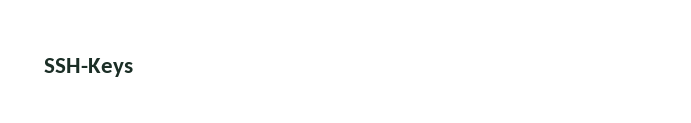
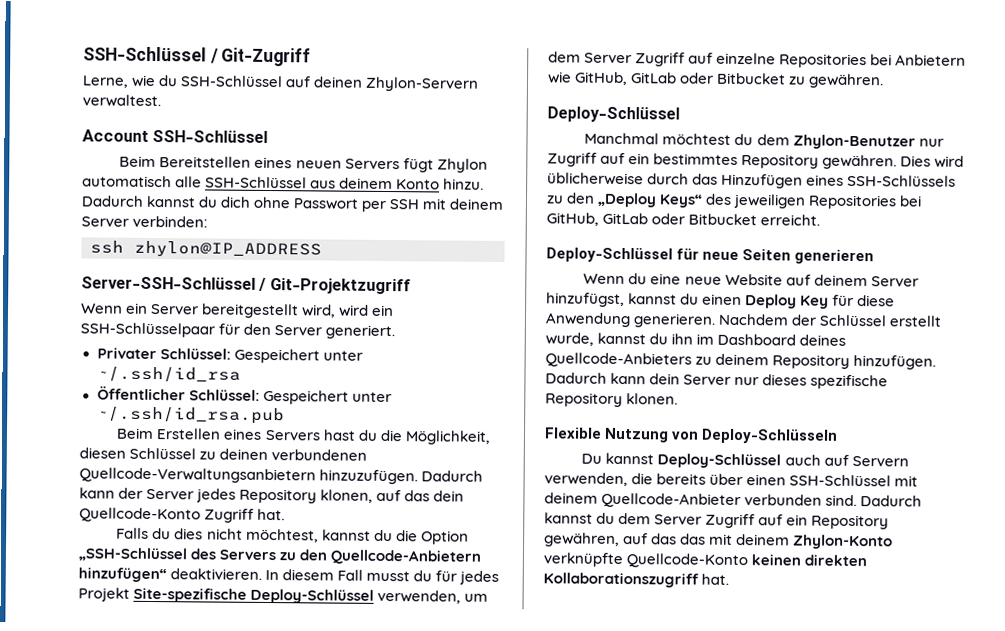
[44,58,133,77] SSH-Keys -> [83,46,312,67] [82,74,480,92] [82,94,161,108] [82,129,269,143] [119,155,488,173] [82,175,485,190] [81,195,504,213] [81,215,209,228] [90,240,322,258] [81,276,411,295] [81,302,395,319] [80,322,396,340] [96,347,363,364] [96,366,241,383] [96,385,392,405] [96,406,285,425] [116,427,491,445] [79,447,368,461] [79,467,484,485] [79,487,465,504] [79,507,286,523] [116,527,469,545] [78,547,482,565] [78,567,500,585] [78,587,489,604] [548,51,967,69] [547,71,885,89] [547,106,680,123] [584,132,944,150] [547,152,965,170] [547,172,957,189] [546,192,923,210] [546,212,821,226] [546,247,875,265] [583,273,919,287] [546,292,896,309] [545,312,943,328] [545,332,847,346] [545,352,937,370] [545,372,889,390] [545,392,679,408] [544,427,839,444] [581,452,909,469] [544,472,919,487] [544,492,923,509] [544,512,890,530] [544,532,894,550] [543,552,868,569] [543,572,730,588] SSH-Schlüssel / Git-Zugriff // Lerne, wie du SSH-Schlüssel auf deinen Zhylon-Servern verwaltest. // Account SSH-Schlüssel // Beim Bereitstellen eines neuen Servers fügt Zhylon automatisch alle SSH-Schlüssel aus deinem Konto hinzu. Dadurch kannst du dich ohne Passwort per SSH mit deinem Server verbinden: // ssh zhylon@IP_ADDRESS // Server-SSH-Schlüssel / Git-Projektzugriff // Wenn ein Server bereitgestellt wird, wird ein SSH-Schlüsselpaar für den Server generiert. // Privater Schlüssel: Gespeichert unter ~/.ssh/id_rsa // Öffentlicher Schlüssel: Gespeichert unter ~/.ssh/id_rsa.pub // Beim Erstellen eines Servers hast du die Möglichkeit, diesen Schlüssel zu deinen verbundenen Quellcode-Verwaltungsanbietern hinzuzufügen. Dadurch kann der Server jedes Repository klonen, auf das dein Quellcode-Konto Zugriff hat. // Falls du dies nicht möchtest, kannst du die Option „SSH-Schlüssel des Servers zu den Quellcode-Anbietern hinzufügen“ deaktivieren. In diesem Fall musst du für jedes Projekt Site-spezifische Deploy-Schlüssel verwenden, um dem Server Zugriff auf einzelne Repositories bei Anbietern wie GitHub, GitLab oder Bitbucket zu gewähren. // Deploy-Schlüssel // Manchmal möchtest du dem Zhylon-Benutzer nur Zugriff auf ein bestimmtes Repository gewähren. Dies wird üblicherweise durch das Hinzufügen eines SSH-Schlüssels zu den „Deploy Keys“ des jeweiligen Repositories bei GitHub, GitLab oder Bitbucket erreicht. // Deploy-Schlüssel für neue Seiten generieren // Wenn du eine neue Website auf deinem Server hinzufügst, kannst du einen Deploy Key für diese Anwendung generieren. Nachdem der Schlüssel erstellt wurde, kannst du ihn im Dashboard deines Quellcode-Anbieters zu deinem Repository hinzufügen. Dadurch kann dein Server nur dieses spezifische Repository klonen. // Flexible Nutzung von Deploy-Schlüsseln // Du kannst Deploy-Schlüssel auch auf Servern verwenden, die bereits über einen SSH-Schlüssel mit deinem Quellcode-Anbieter verbunden sind. Dadurch kannst du dem Server Zugriff auf ein Repository gewähren, auf das das mit deinem Zhylon-Konto verknüpfte Quellcode-Konto keinen direkten Kollaborationszugriff hat.

